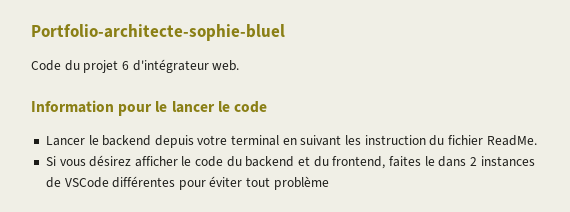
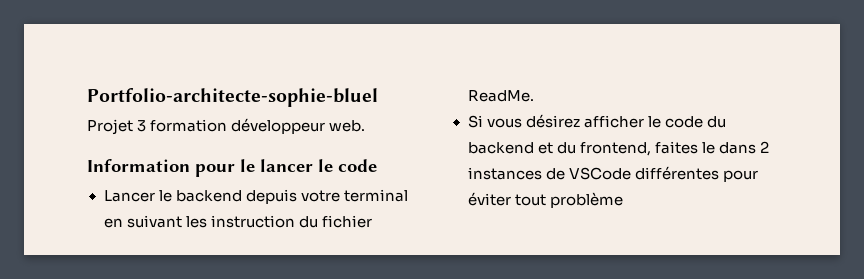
[31,59,209,73] Code du projet 6 d'intégrateur -> [87,118,326,135] Projet 3 formation développeur

